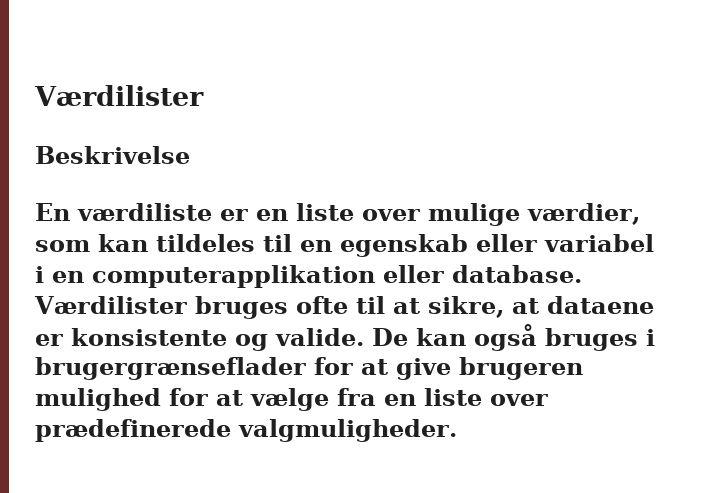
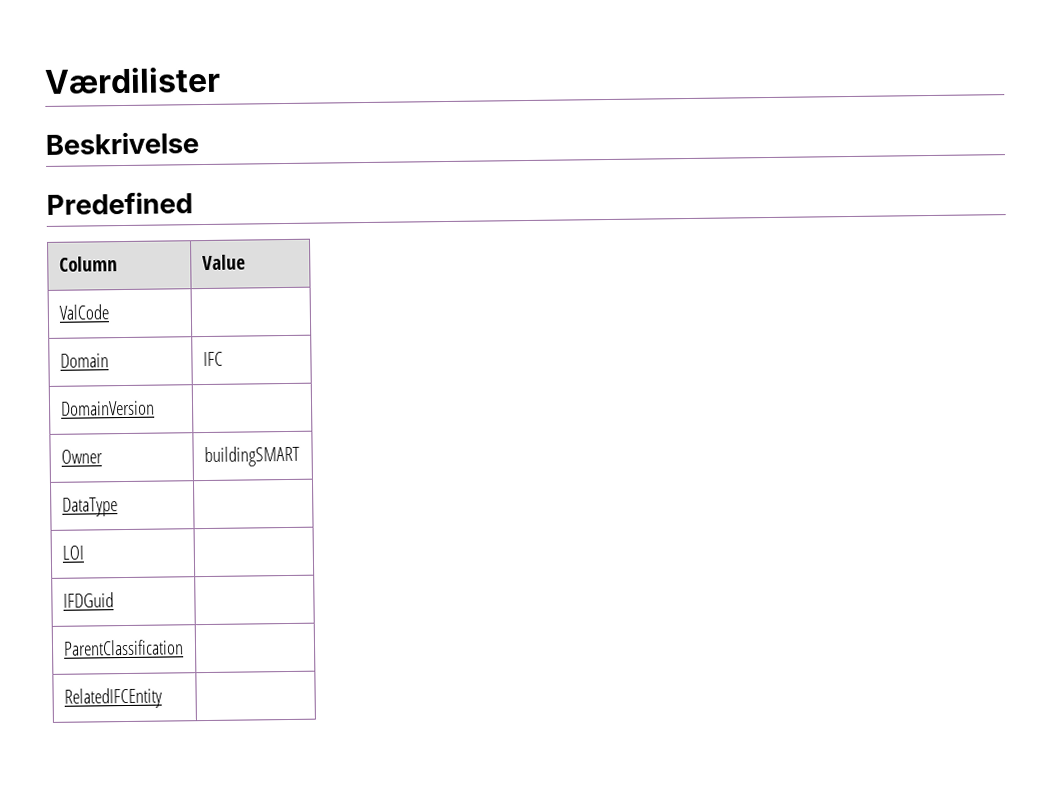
[35,203,640,226] [35,234,654,257] [35,265,582,288] [34,296,654,319] [35,324,655,351] [35,357,583,380] [35,388,548,411] [35,419,457,442] En værdiliste er en liste over mulige værdier, som kan tildeles til en egenskab eller variabel i en computerapplikation eller database. Værdilister bruges ofte til at sikre, at dataene er konsistente og valide. De kan også bruges i brugergrænseflader for at give brugeren mulighed for at vælge fra en liste over prædefinerede valgmuligheder. -> [46,191,193,215] [58,256,118,272] [201,254,246,271] [58,304,109,320] [59,353,109,368] [202,351,223,367] [59,400,155,416] [60,449,103,464] [203,445,300,468] [61,497,118,517] [61,545,84,560] [62,592,114,608] [62,639,184,656] [63,687,162,709] Predefined // Column | Value // ValCode | // Domain | IFC // DomainVersion | // Owner | buildingSMART // DataType | // LOI | // IFDGuid | // ParentClassification | // RelatedIFCEntity |

